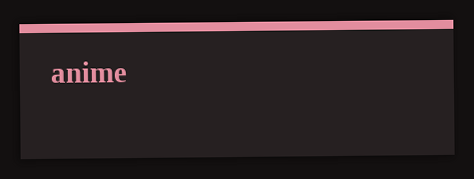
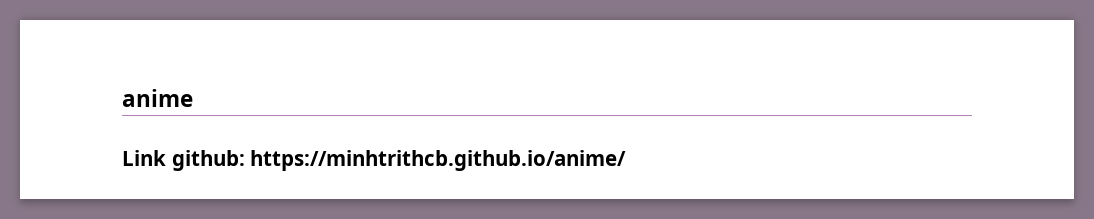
(127, 72) none -> [122,150,627,171] // Link github: https://minhtrithcb.github.io/anime/

